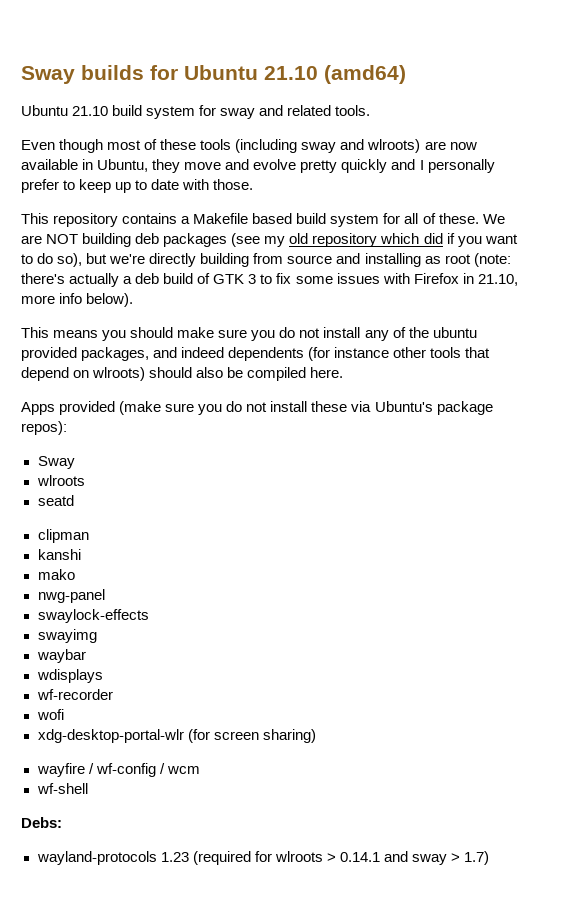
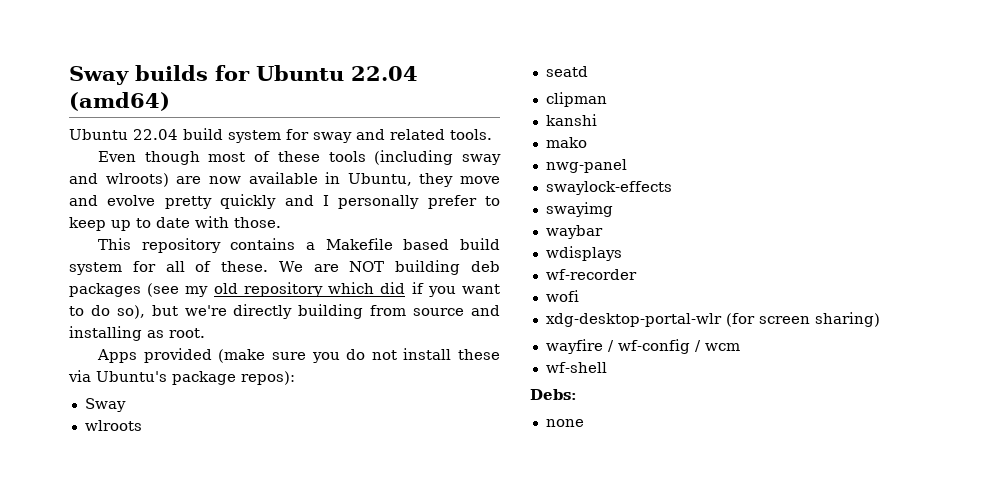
[264,66,318,80] 21.10 -> [351,66,418,81] 22.04
[72,106,109,116] 21.10 -> [133,129,178,140] 22.04
[444,253,511,267] [21,273,518,287] [21,293,134,307] [21,327,477,341] [21,347,491,361] [21,367,344,381] root (note: there's actually a deb build of GTK 3 to fix some issues with Firefox in 21.10, more info below). // This means you should make sure you do not install any of the ubuntu provided packages, and indeed dependents (for instance other tools that depend on wlroots) should also be compiled here. -> [169,328,205,338] root.
[36,851,490,865] // wayland-protocols 1.23 (required for wlroots > 0.14.1 and sway > 1.7) -> [545,419,584,427] // none

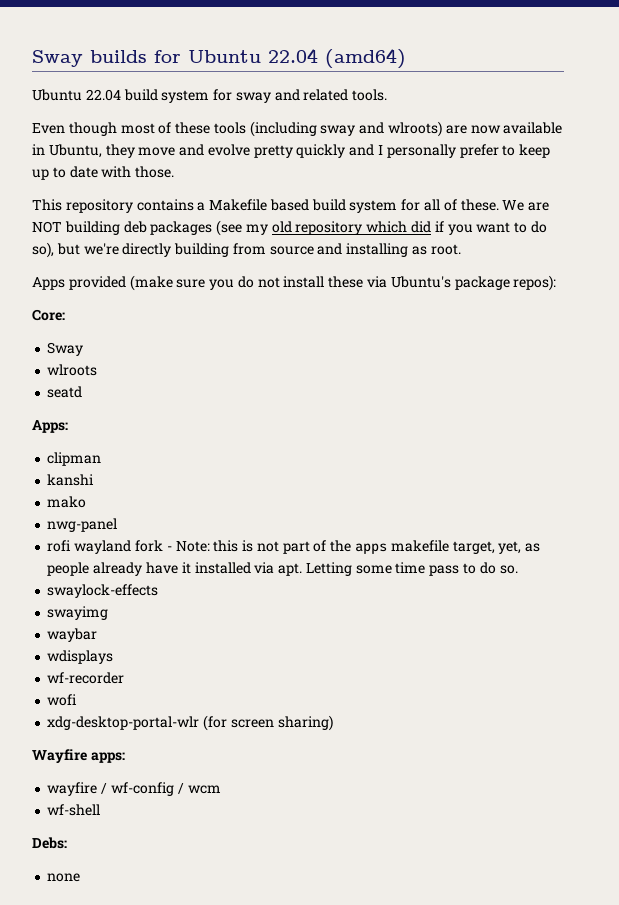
(295, 378) none -> [32,309,65,321] // Core:
(588, 71) none -> [32,420,68,433] // Apps:
(627, 166) none -> [47,540,541,554] [47,562,518,576] // rofi wayland fork - Note: this is not part of the apps makefile target, yet, as people already have it installed via apt. Letting some time pass to do so.
(880, 319) none -> [32,749,125,763] // Wayfire apps:

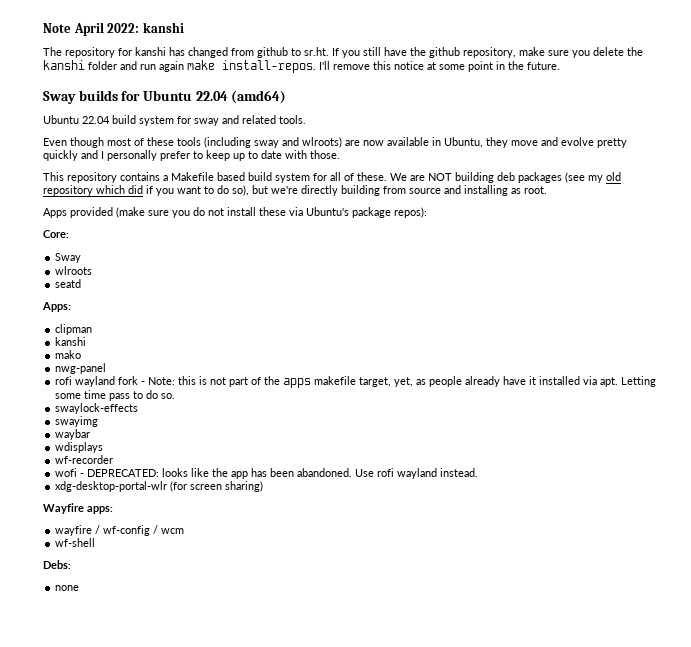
(32, 58) none -> [43,22,184,36] [43,47,643,58] [43,60,560,73] Note April 2022: kanshi // The repository for kanshi has changed from github to sr.ht. If you still have the github repository, make sure you delete the kanshi folder and run again make install-repos. I'll remove this notice at some point in the future. //
(78, 700) none -> [80,468,479,479] - DEPRECATED: looks like the app has been abandoned. Use rofi wayland instead.

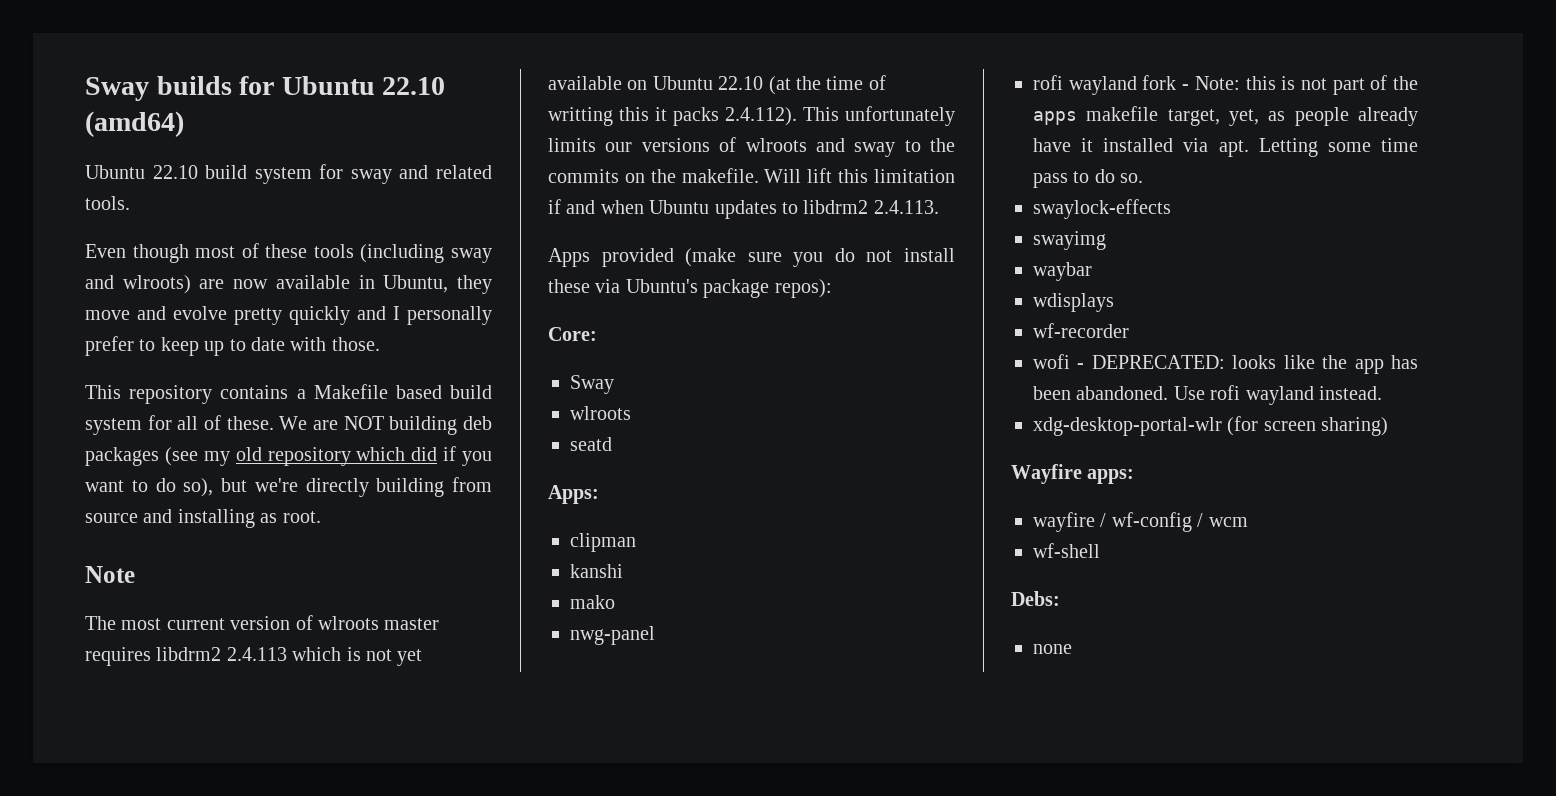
[43,22,184,36] [43,47,643,58] [43,60,560,73] Note April 2022: kanshi // The repository for kanshi has changed from github to sr.ht. If you still have the github repository, make sure you delete the kanshi folder and run again make install-repos. I'll remove this notice at some point in the future. // -> (85, 89) none
[195,91,228,101] 22.04 -> [382,77,446,95] 22.10
[82,116,110,124] 22.04 -> [152,165,198,179] 22.10
(547, 190) none -> [85,566,135,583] [85,615,440,630] [85,647,423,666] [548,75,886,95] [548,106,955,126] [548,137,955,157] [548,168,955,183] [548,199,939,219] // Note // The most current version of wlroots master requires libdrm2 2.4.113 which is not yet available on Ubuntu 22.10 (at the time of writting this it packs 2.4.112). This unfortunately limits our versions of wlroots and sway to the commits on the makefile. Will lift this limitation if and when Ubuntu updates to libdrm2 2.4.113.

